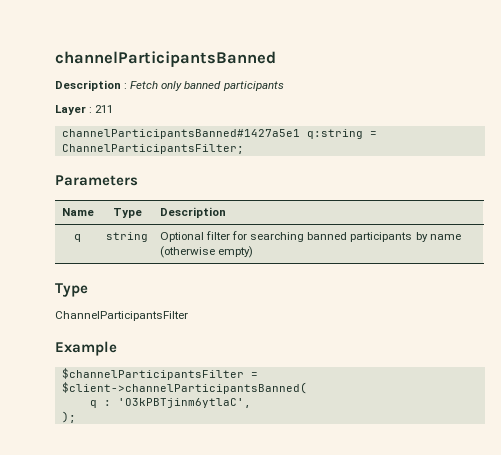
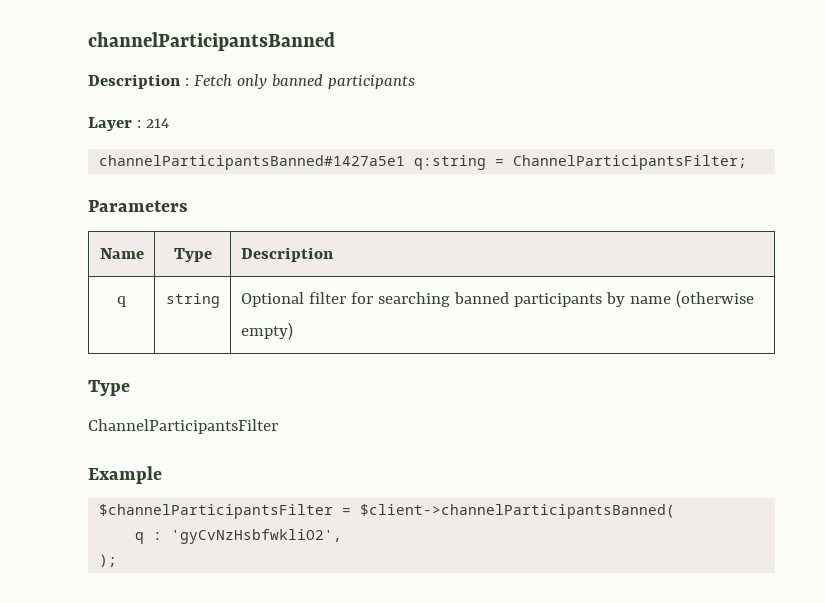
[95,105,114,113] 211 -> [145,118,169,128] 214
[117,398,251,408] 'O3kPBTjinm6ytlaC', -> [171,529,343,544] 'gyCvNzHsbfwkliO2',

